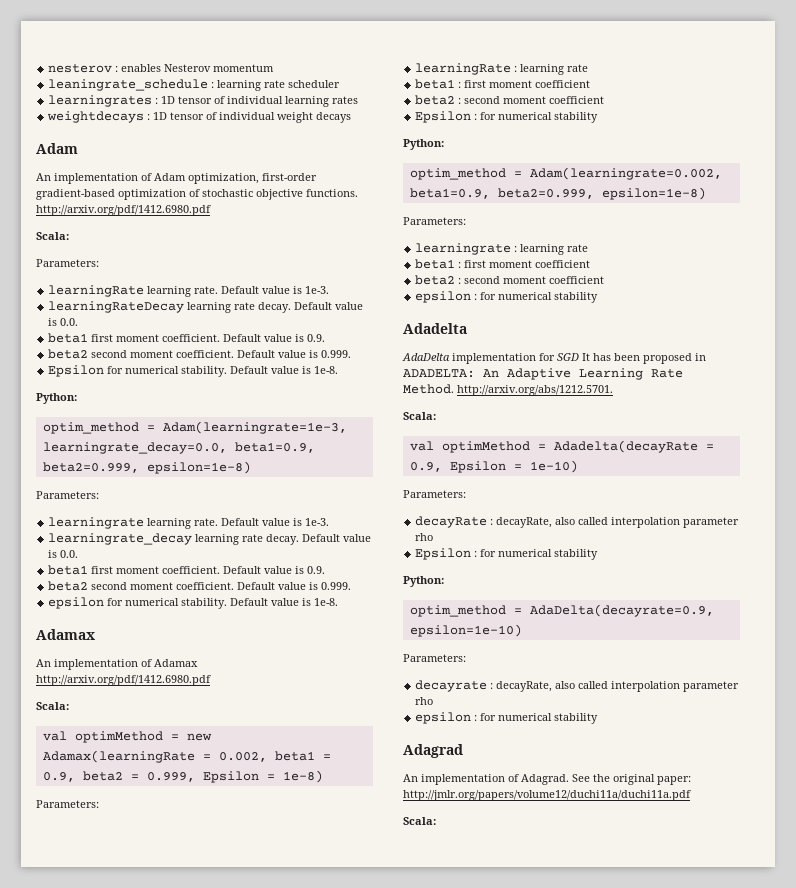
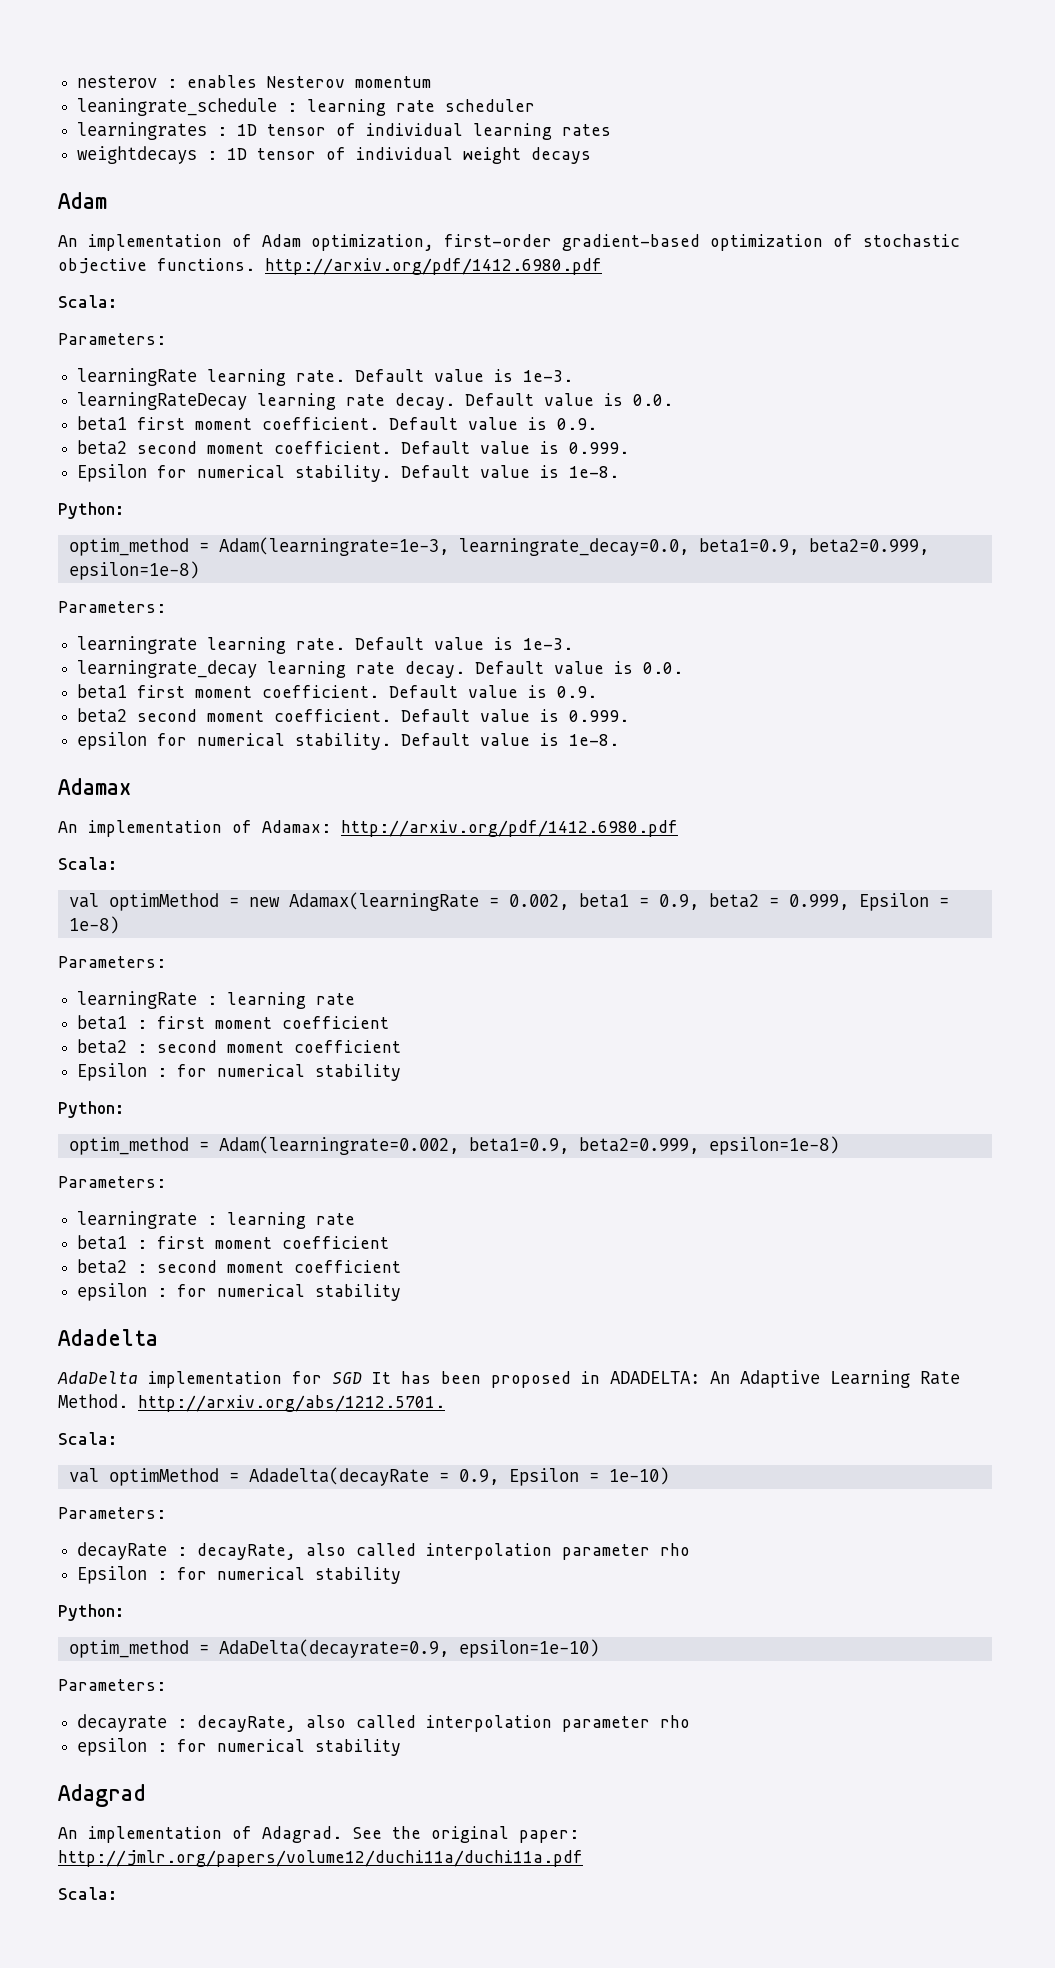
[154,659,198,667] Adamax -> [262,820,331,833] Adamax:

